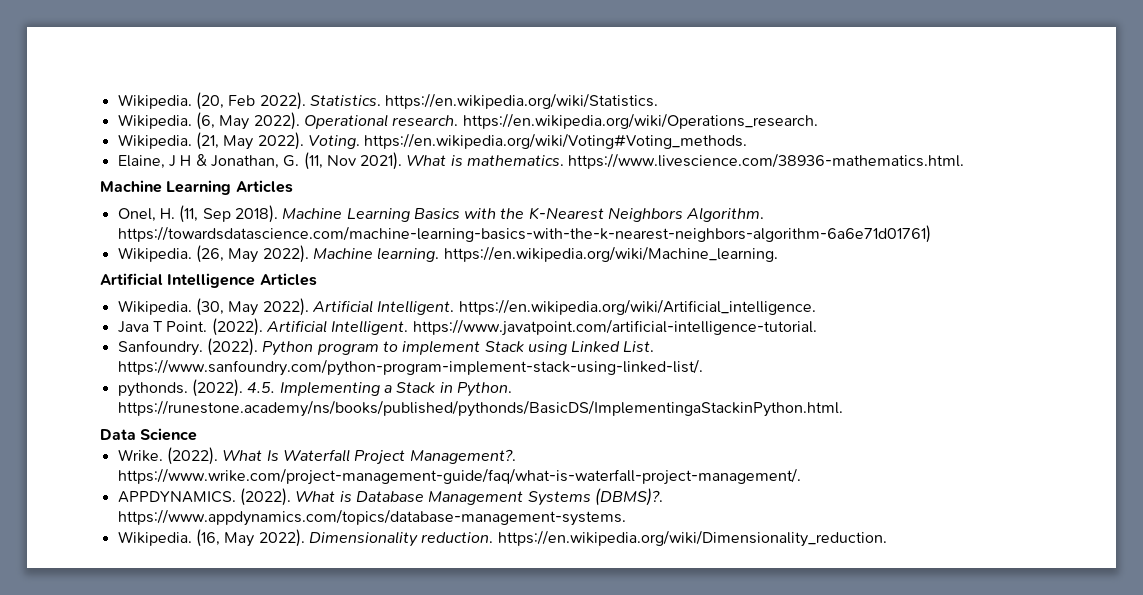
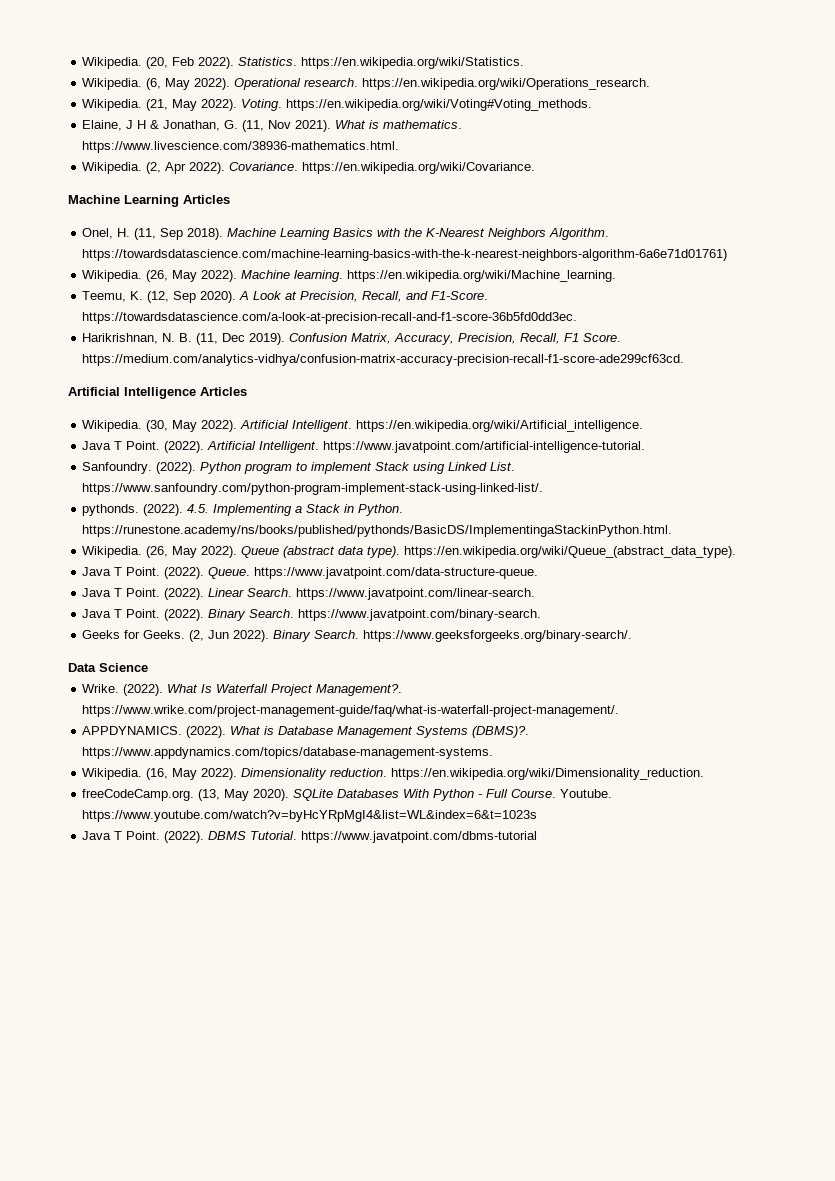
(965, 161) none -> [82,162,536,174] // Wikipedia. (2, Apr 2022). Covariance. https://en.wikipedia.org/wiki/Covariance.
(778, 254) none -> [82,291,489,303] [82,312,578,324] [82,333,622,345] [82,354,685,366] // Teemu, K. (12, Sep 2020). A Look at Precision, Recall, and F1-Score. https://towardsdatascience.com/a-look-at-precision-recall-and-f1-score-36b5fd0dd3ec. // Harikrishnan, N. B. (11, Dec 2019). Confusion Matrix, Accuracy, Precision, Recall, F1 Score. https://medium.com/analytics-vidhya/confusion-matrix-accuracy-precision-recall-f1-score-ade299cf63cd.
(843, 408) none -> [82,546,737,558] [82,567,539,579] [82,588,536,600] [82,609,542,621] [82,630,633,642] // Wikipedia. (26, May 2022). Queue (abstract data type). https://en.wikipedia.org/wiki/Queue_(abstract_data_type). // Java T Point. (2022). Queue. https://www.javatpoint.com/data-structure-queue. // Java T Point. (2022). Linear Search. https://www.javatpoint.com/linear-search. // Java T Point. (2022). Binary Search. https://www.javatpoint.com/binary-search. // Geeks for Geeks. (2, Jun 2022). Binary Search. https://www.geeksforgeeks.org/binary-search/.
(887, 538) none -> [82,789,613,801] [82,810,538,822] [82,831,538,843] // freeCodeCamp.org. (13, May 2020). SQLite Databases With Python - Full Course. Youtube. https://www.youtube.com/watch?v=byHcYRpMgI4&list=WL&index=6&t=1023s // Java T Point. (2022). DBMS Tutorial. https://www.javatpoint.com/dbms-tutorial

